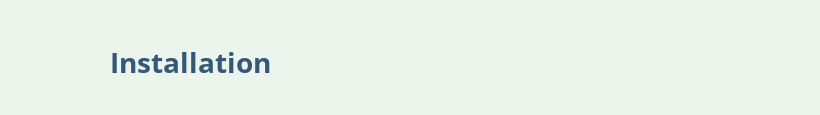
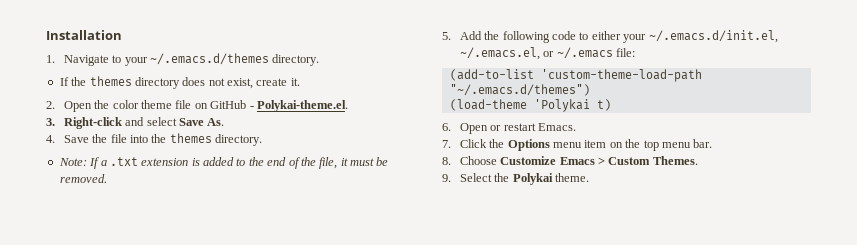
(271, 62) none -> [46,53,320,66] [59,76,300,89] [46,100,348,112] [46,117,225,129] [46,133,263,146] [58,157,389,169] [59,174,107,183] [442,30,778,43] [459,47,636,60] [449,69,702,82] [449,84,590,96] [449,99,611,112] [442,123,577,134] [442,139,713,151] [442,156,698,165] [442,173,590,185] // 1. Navigate to your ~/.emacs.d/themes directory. // If the themes directory does not exist, create it. // 2. Open the color theme file on GitHub - Polykai-theme.el. // 3. Right-click and select Save As. // 4. Save the file into the themes directory. // Note: If a .txt extension is added to the end of the file, it must be removed. // 5. Add the following code to either your ~/.emacs.d/init.el, ~/.emacs.el, or ~/.emacs file: // (add-to-list 'custom-theme-load-path "~/.emacs.d/themes") // (load-theme 'Polykai t) // 6. Open or restart Emacs. // 7. Click the Options menu item on the top menu bar. // 8. Choose Customize Emacs > Custom Themes. // 9. Select the Polykai theme.

